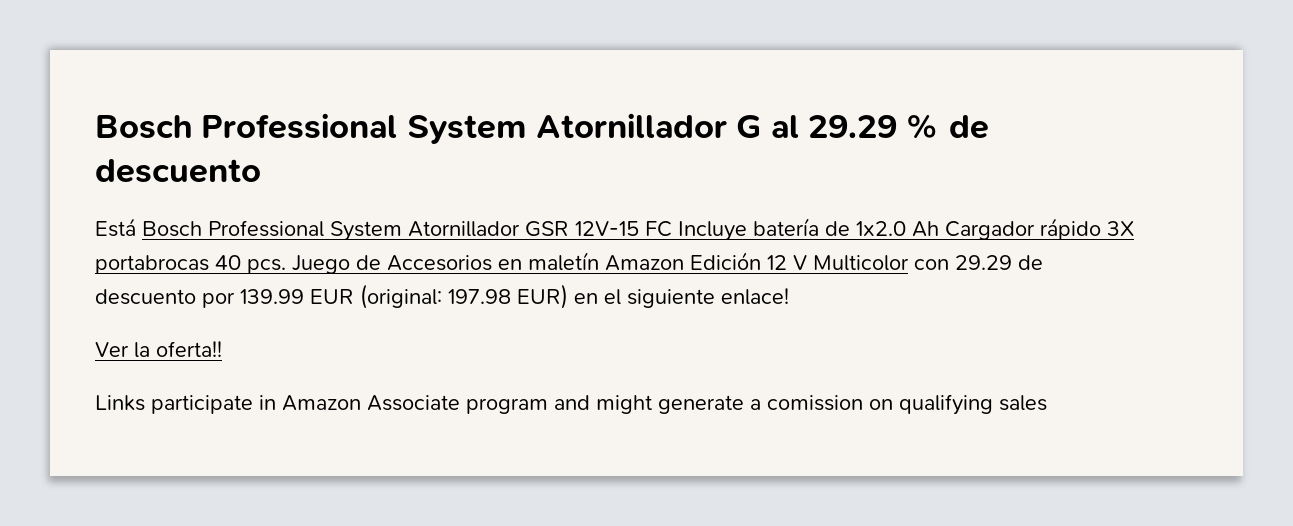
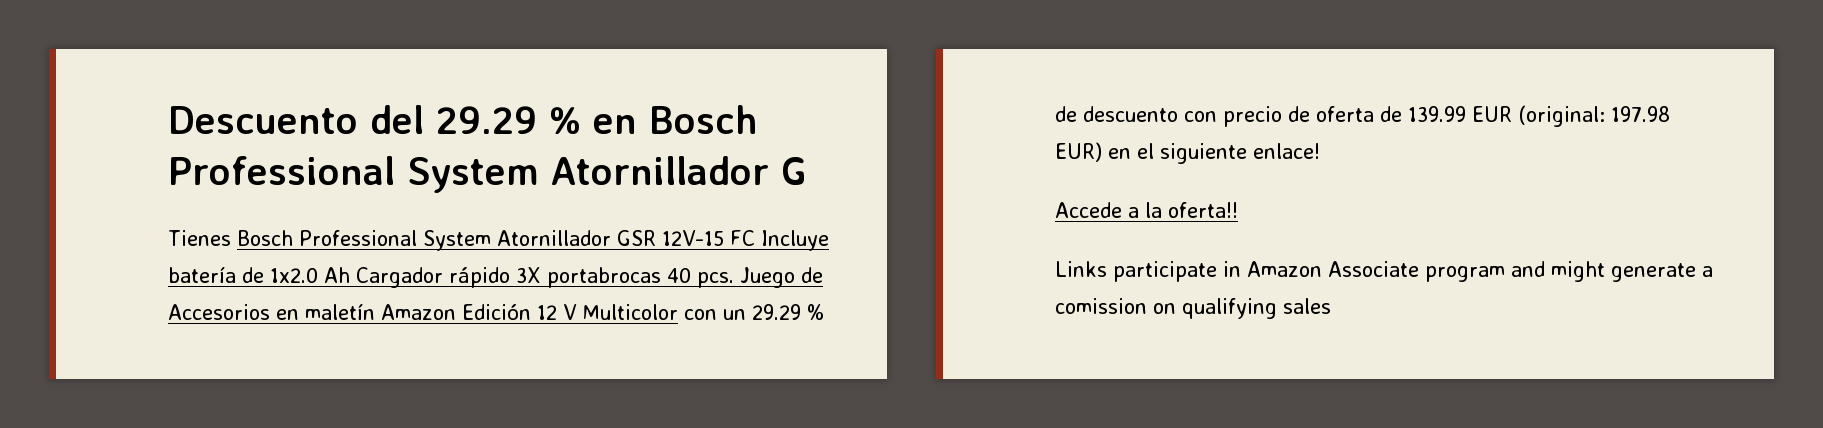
(95, 127) none -> [168,105,637,134] Descuento del 29.29 % en
[770,114,989,139] [95,159,261,183] [95,218,136,237] al 29.29 % de descuento // Está -> [168,230,231,246] // Tienes
[955,255,1043,270] [95,289,235,308] 29.29 de descuento por -> [723,304,824,320] [1055,106,1402,127] un 29.29 % de descuento con precio de oferta de
[95,342,129,357] Ver -> [1055,202,1139,218] Accede a

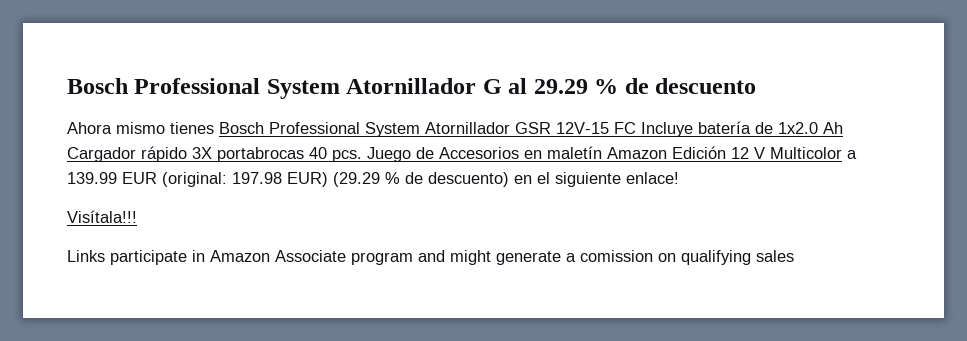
[168,105,637,134] Descuento del 29.29 % en -> (67, 86) none
[168,230,231,246] // Tienes -> [508,78,757,94] [67,122,214,134] al 29.29 % de descuento // Ahora mismo tienes
[684,304,824,320] [1055,106,1402,127] con un 29.29 % de descuento con precio de oferta de -> [847,150,857,159] a
(1102, 152) none -> [333,172,509,187] (29.29 % de descuento)
[1055,202,1238,218] Accede a la oferta!! -> [67,210,137,223] Visítala!!!

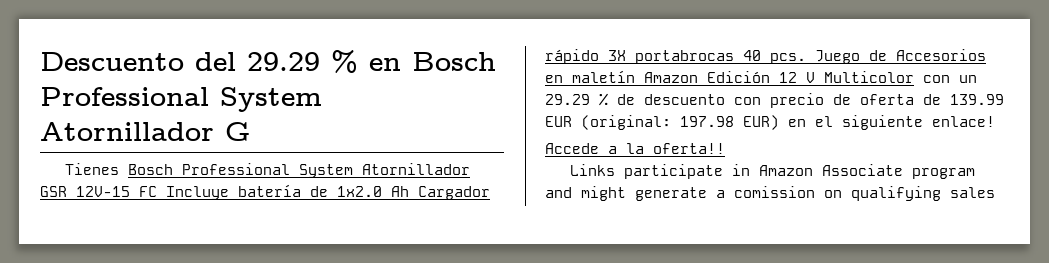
(67, 86) none -> [40,50,401,73] Descuento del 29.29 % en
[508,78,757,94] [67,122,214,134] al 29.29 % de descuento // Ahora mismo tienes -> [65,163,120,175] // Tienes
[847,150,857,159] a -> [923,75,977,83] [545,93,941,108] con un 29.29 % de descuento con precio de oferta de
[333,172,509,187] (29.29 % de descuento) -> (779, 122) none
[67,210,137,223] Visítala!!! -> [545,143,725,154] Accede a la oferta!!

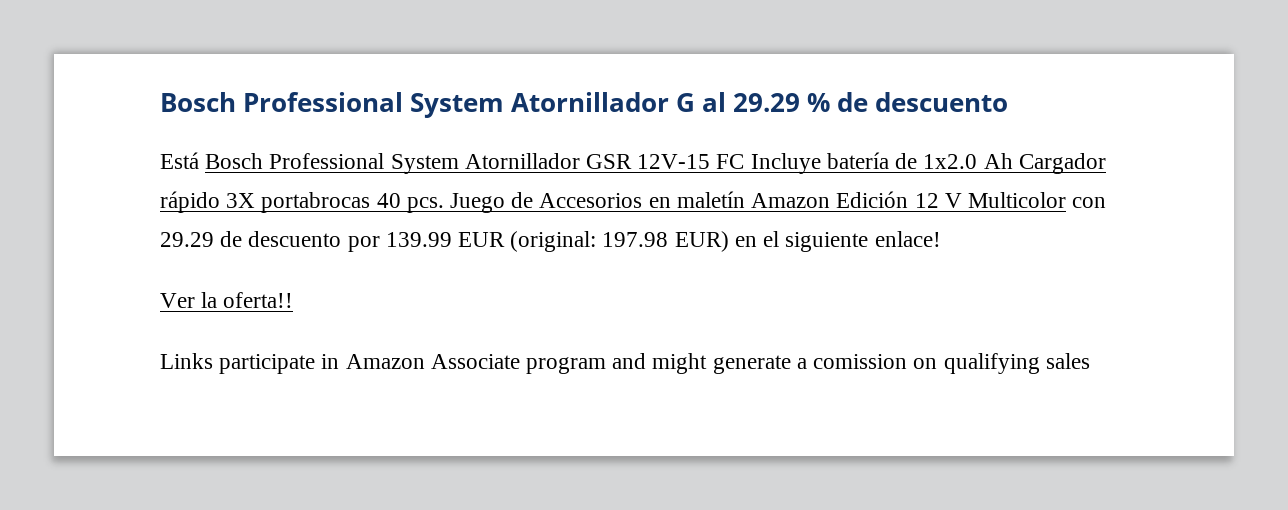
[40,50,401,73] Descuento del 29.29 % en -> (160, 102) none
[65,163,120,175] // Tienes -> [701,92,1008,112] [160,152,199,169] al 29.29 % de descuento // Está
[959,75,977,83] [545,93,941,108] un 29.29 % de descuento con precio de oferta de -> [160,231,380,252] 29.29 de descuento por
[545,143,617,154] Accede a -> [160,293,195,308] Ver

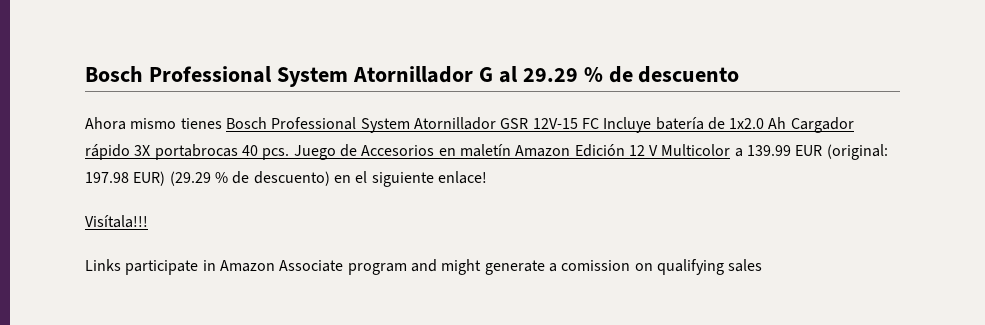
[160,152,199,169] Está -> [85,117,222,130] Ahora mismo tienes
[1072,197,1107,208] [160,231,380,252] con 29.29 de descuento por -> [734,148,743,157] a
(729, 241) none -> [169,171,330,186] (29.29 % de descuento)
[160,292,294,308] Ver la oferta!! -> [85,215,148,228] Visítala!!!

